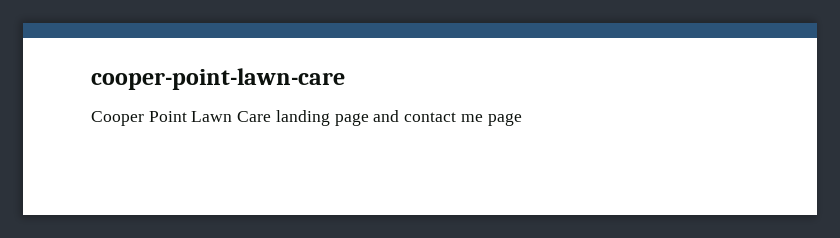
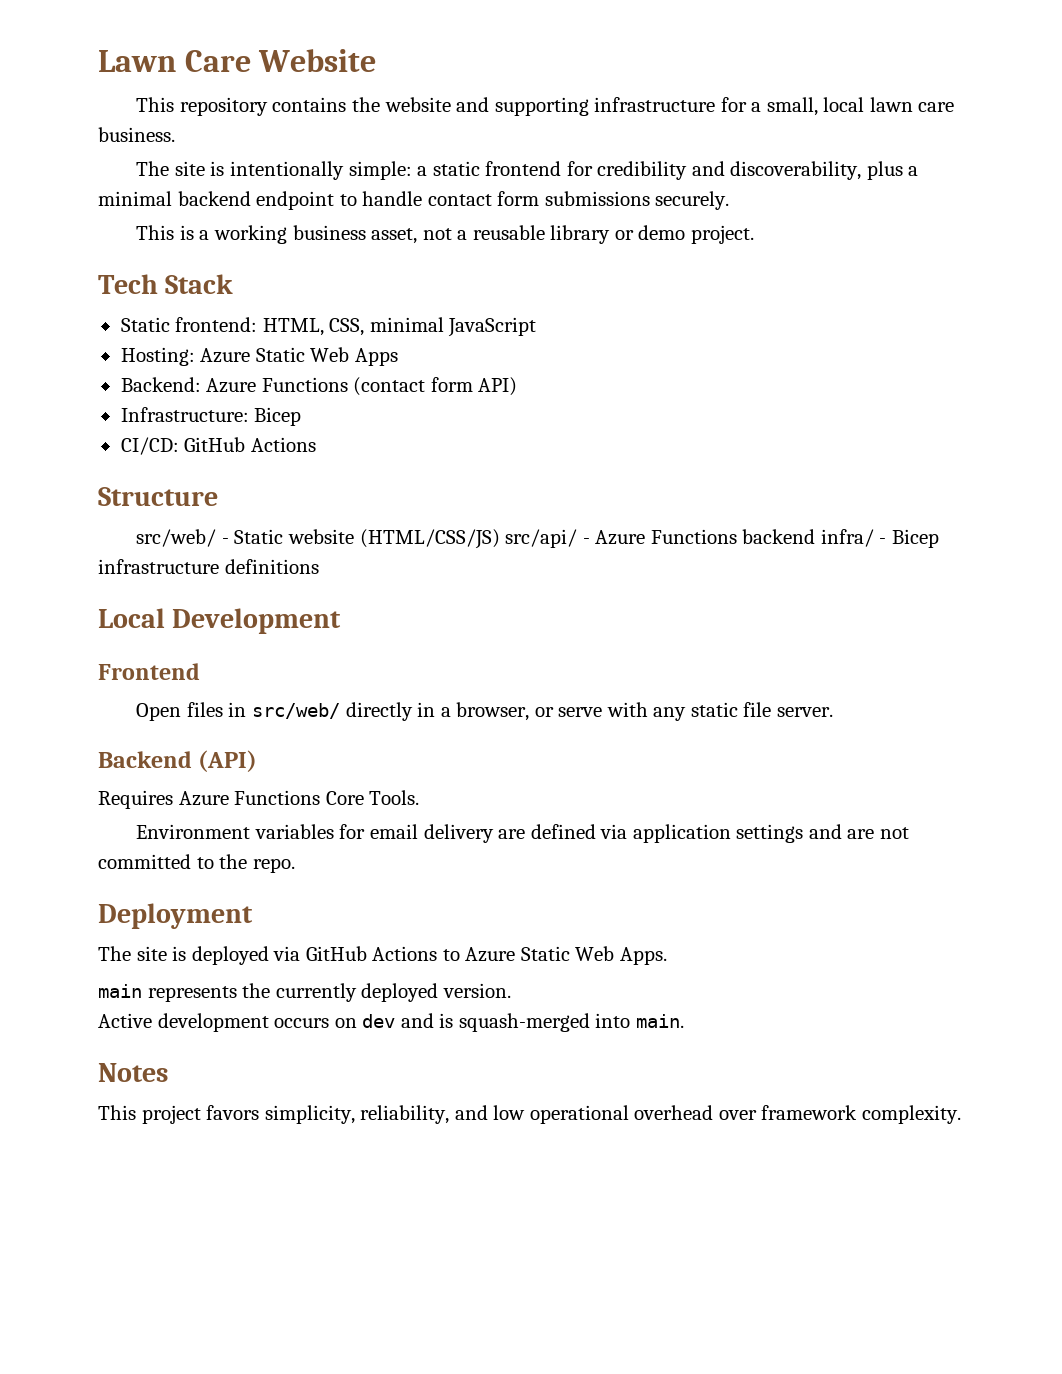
[91,68,345,90] [91,110,522,126] cooper-point-lawn-care // Cooper Point Lawn Care landing page and contact me page -> [98,49,377,72] [136,97,955,116] [98,127,175,142] [136,161,919,180] [98,191,730,210] [136,225,754,244] [98,274,234,294] [120,317,537,337] [120,347,398,366] [120,377,518,396] [120,407,302,426] [120,437,316,455] [98,487,218,506] [136,529,939,549] [98,559,319,574] [98,608,342,634] [98,663,200,680] [136,702,833,721] [98,750,258,772] [98,790,420,809] [136,824,909,843] [98,854,295,873] [98,903,253,929] [98,946,667,965] [98,983,511,1002] [98,1013,684,1032] [98,1063,168,1082] [98,1105,961,1124] Lawn Care Website // This repository contains the website and supporting infrastructure for a small, local lawn care business. // The site is intentionally simple: a static frontend for credibility and discoverability, plus a minimal backend endpoint to handle contact form submissions securely. // This is a working business asset, not a reusable library or demo project. // Tech Stack // Static frontend: HTML, CSS, minimal JavaScript // Hosting: Azure Static Web Apps // Backend: Azure Functions (contact form API) // Infrastructure: Bicep // CI/CD: GitHub Actions // Structure // src/web/ - Static website (HTML/CSS/JS) src/api/ - Azure Functions backend infra/ - Bicep infrastructure definitions // Local Development // Frontend // Open files in src/web/ directly in a browser, or serve with any static file server. // Backend (API) // Requires Azure Functions Core Tools. // Environment variables for email delivery are defined via application settings and are not committed to the repo. // Deployment // The site is deployed via GitHub Actions to Azure Static Web Apps. // main represents the currently deployed version. // Active development occurs on dev and is squash-merged into main. // Notes // This project favors simplicity, reliability, and low operational overhead over framework complexity.

